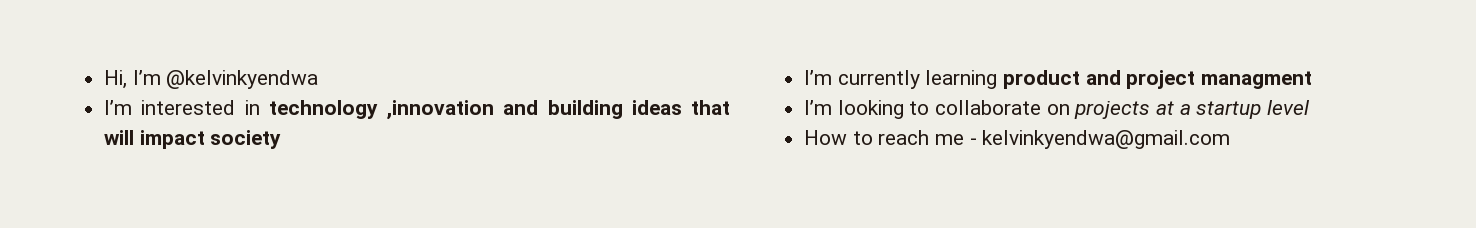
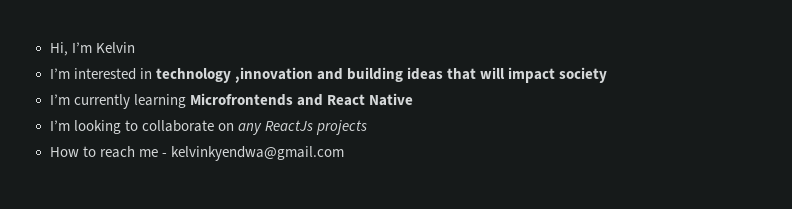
[166,70,319,89] @kelvinkyendwa -> [95,42,135,53] Kelvin
[1003,70,1313,89] product and project managment -> [189,93,413,106] Microfrontends and React Native
(1070, 109) none -> [237,120,313,135] any ReactJs
[1156,100,1311,119] at a startup level -> (367, 127) none

